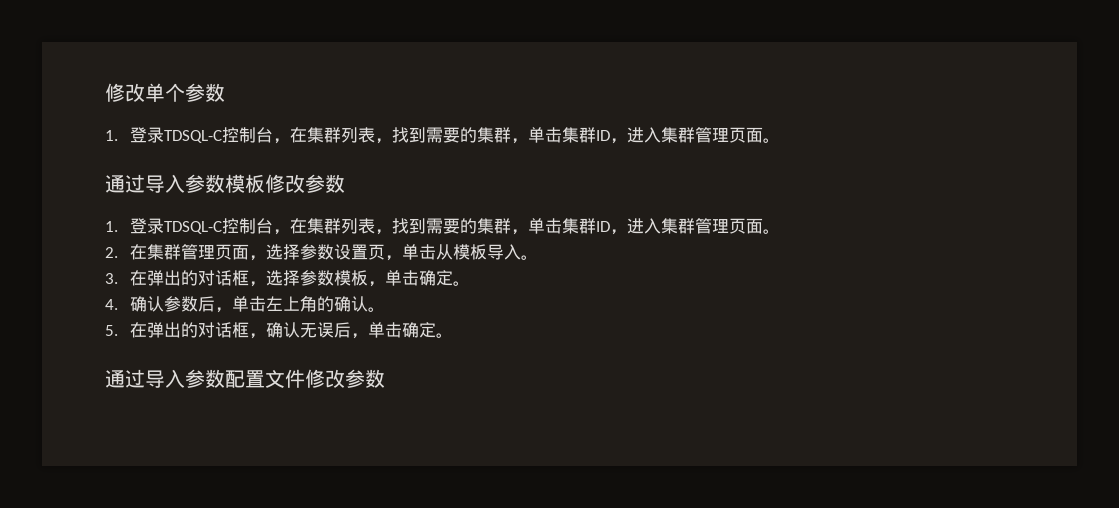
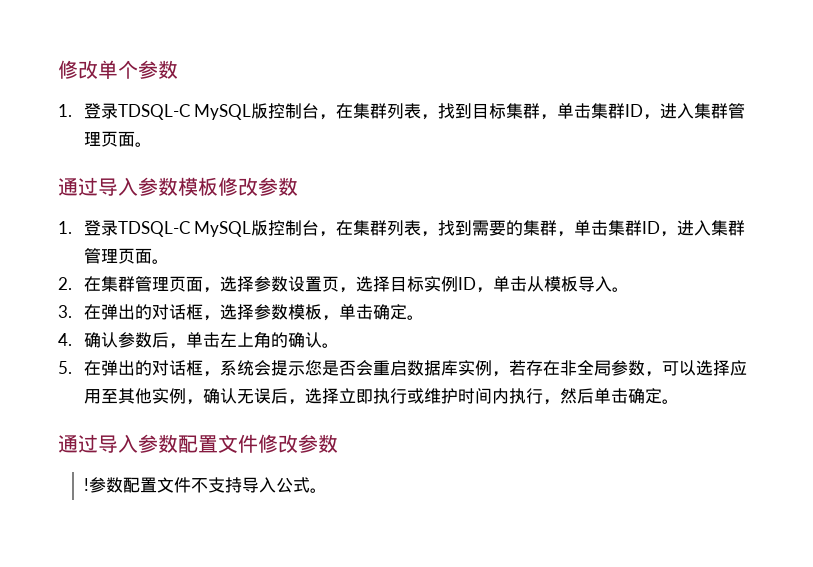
[222,127,478,144] 控制台，在集群列表，找到需要的 -> [194,103,507,120] MySQL版控制台，在集群列表，找到目标
(223, 227) none -> [194,220,269,237] MySQL版
(403, 258) none -> [355,276,493,293] 选择目标实例ID，
[266,322,369,339] 确认无误后， -> [219,360,747,377] [83,388,594,405] 系统会提示您是否会重启数据库实例，若存在非全局参数，可以选择应用至其他实例，确认无误后，选择立即执行或维护时间内执行，然后
(385, 378) none -> [83,477,327,493] // !参数配置文件不支持导入公式。

